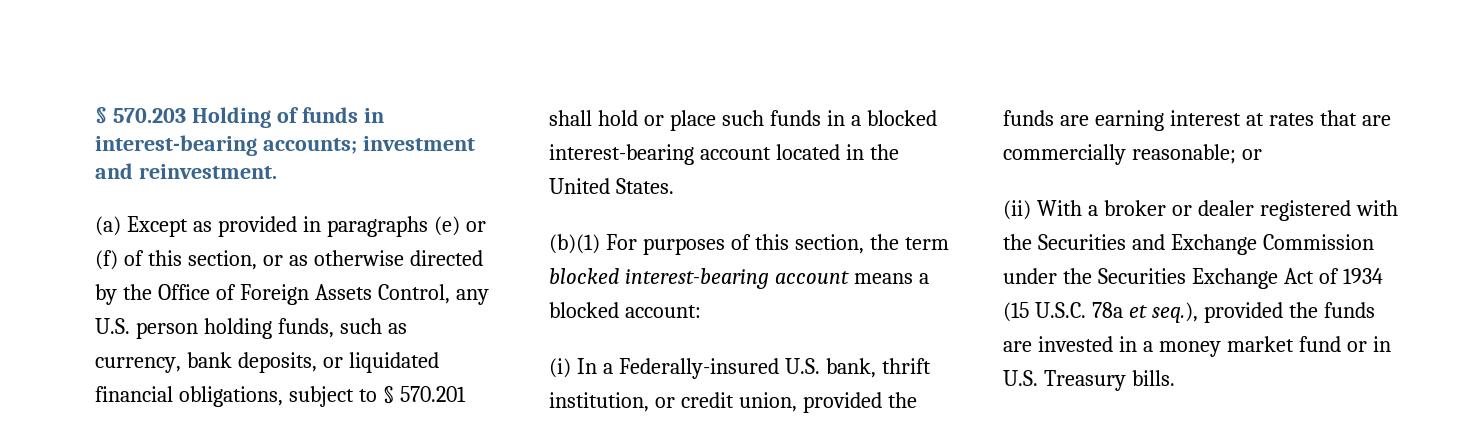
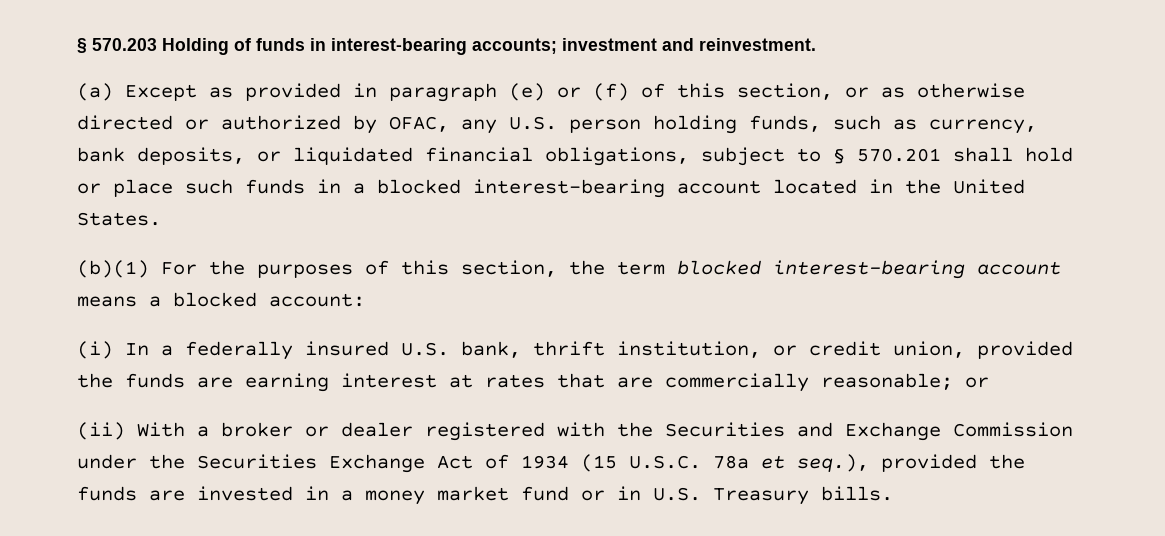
[326,216,428,237] paragraphs -> [389,83,497,102] paragraph
[95,284,450,305] by the Office of Foreign Assets Control, -> [185,115,449,134] or authorized by OFAC,
(637, 242) none -> [209,260,245,275] the
[618,358,779,379] Federally-insured -> [185,341,389,360] federally insured

